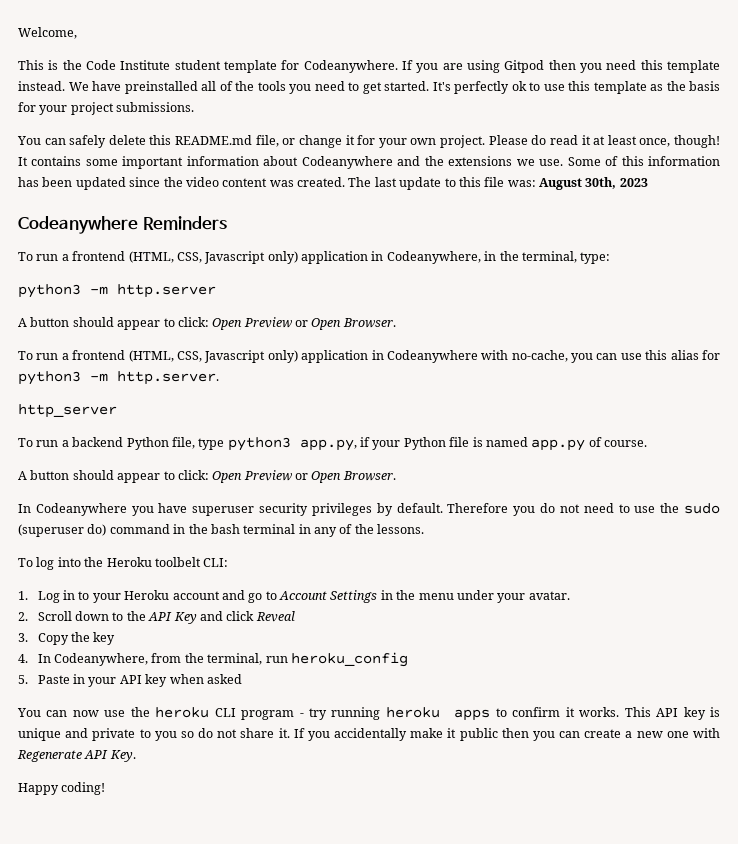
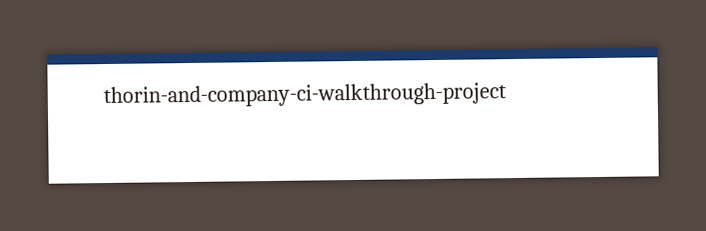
[18,27,77,39] [18,60,721,73] [18,81,720,94] [18,102,195,115] [17,135,720,148] [18,156,720,169] [18,177,648,190] [18,216,227,234] [18,251,611,264] [18,284,216,298] [18,317,396,330] [18,350,721,363] [18,371,219,385] [18,404,117,418] [18,437,647,451] [18,470,396,483] [18,503,721,516] [18,524,425,537] [18,557,229,570] [18,590,570,603] [18,611,295,624] [18,632,116,645] [18,652,408,667] [18,674,242,687] [17,707,720,721] [18,728,720,741] [17,750,136,762] [18,782,106,795] Welcome, // This is the Code Institute student template for Codeanywhere. If you are using Gitpod then you need this template instead. We have preinstalled all of the tools you need to get started. It's perfectly ok to use this template as the basis for your project submissions. // You can safely delete this README.md file, or change it for your own project. Please do read it at least once, though! It contains some important information about Codeanywhere and the extensions we use. Some of this information has been updated since the video content was created. The last update to this file was: August 30th, 2023 // Codeanywhere Reminders // To run a frontend (HTML, CSS, Javascript only) application in Codeanywhere, in the terminal, type: // python3 -m http.server // A button should appear to click: Open Preview or Open Browser. // To run a frontend (HTML, CSS, Javascript only) application in Codeanywhere with no-cache, you can use this alias for python3 -m http.server. // http_server // To run a backend Python file, type python3 app.py, if your Python file is named app.py of course. // A button should appear to click: Open Preview or Open Browser. // In Codeanywhere you have superuser security privileges by default. Therefore you do not need to use the sudo (superuser do) command in the bash terminal in any of the lessons. // To log into the Heroku toolbelt CLI: // 1. Log in to your Heroku account and go to Account Settings in the menu under your avatar. // 2. Scroll down to the API Key and click Reveal // 3. Copy the key // 4. In Codeanywhere, from the terminal, run heroku_config // 5. Paste in your API key when asked // You can now use the heroku CLI program - try running heroku apps to confirm it works. This API key is unique and private to you so do not share it. If you accidentally make it public then you can create a new one with Regenerate API Key. // Happy coding! -> [103,82,507,109] thorin-and-company-ci-walkthrough-project

